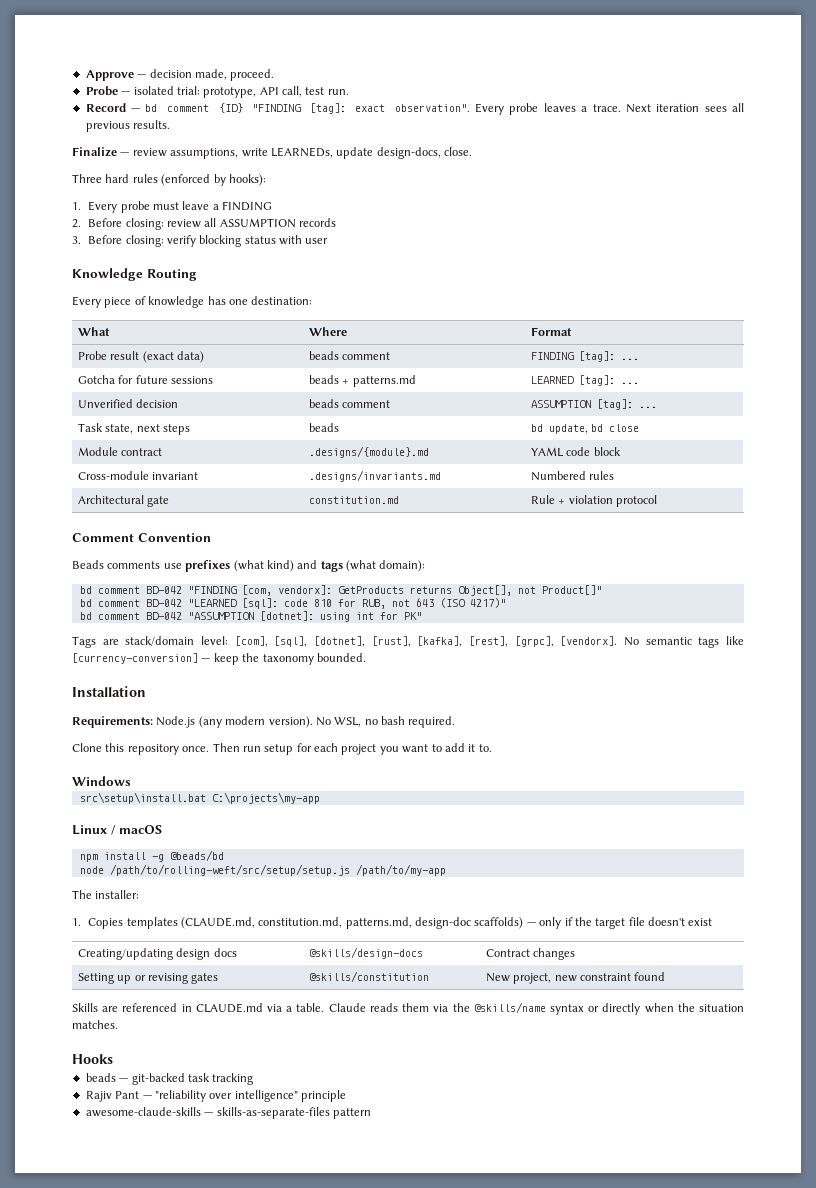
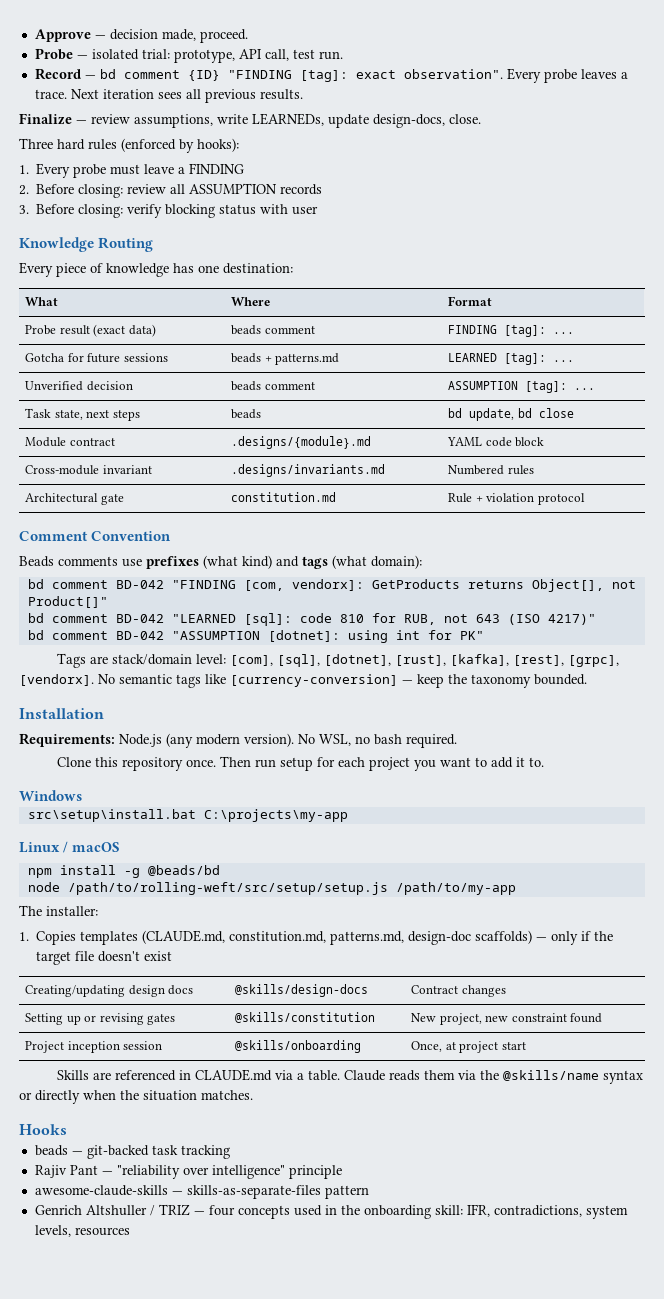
(666, 976) none -> [25,1041,163,1053] [235,1040,362,1053] [411,1041,526,1053] // Project inception session | @skills/onboarding | Once, at project start
(371, 1113) none -> [34,1204,628,1219] [34,1225,130,1237] // Genrich Altshuller / TRIZ — four concepts used in the onboarding skill: IFR, contradictions, system levels, resources

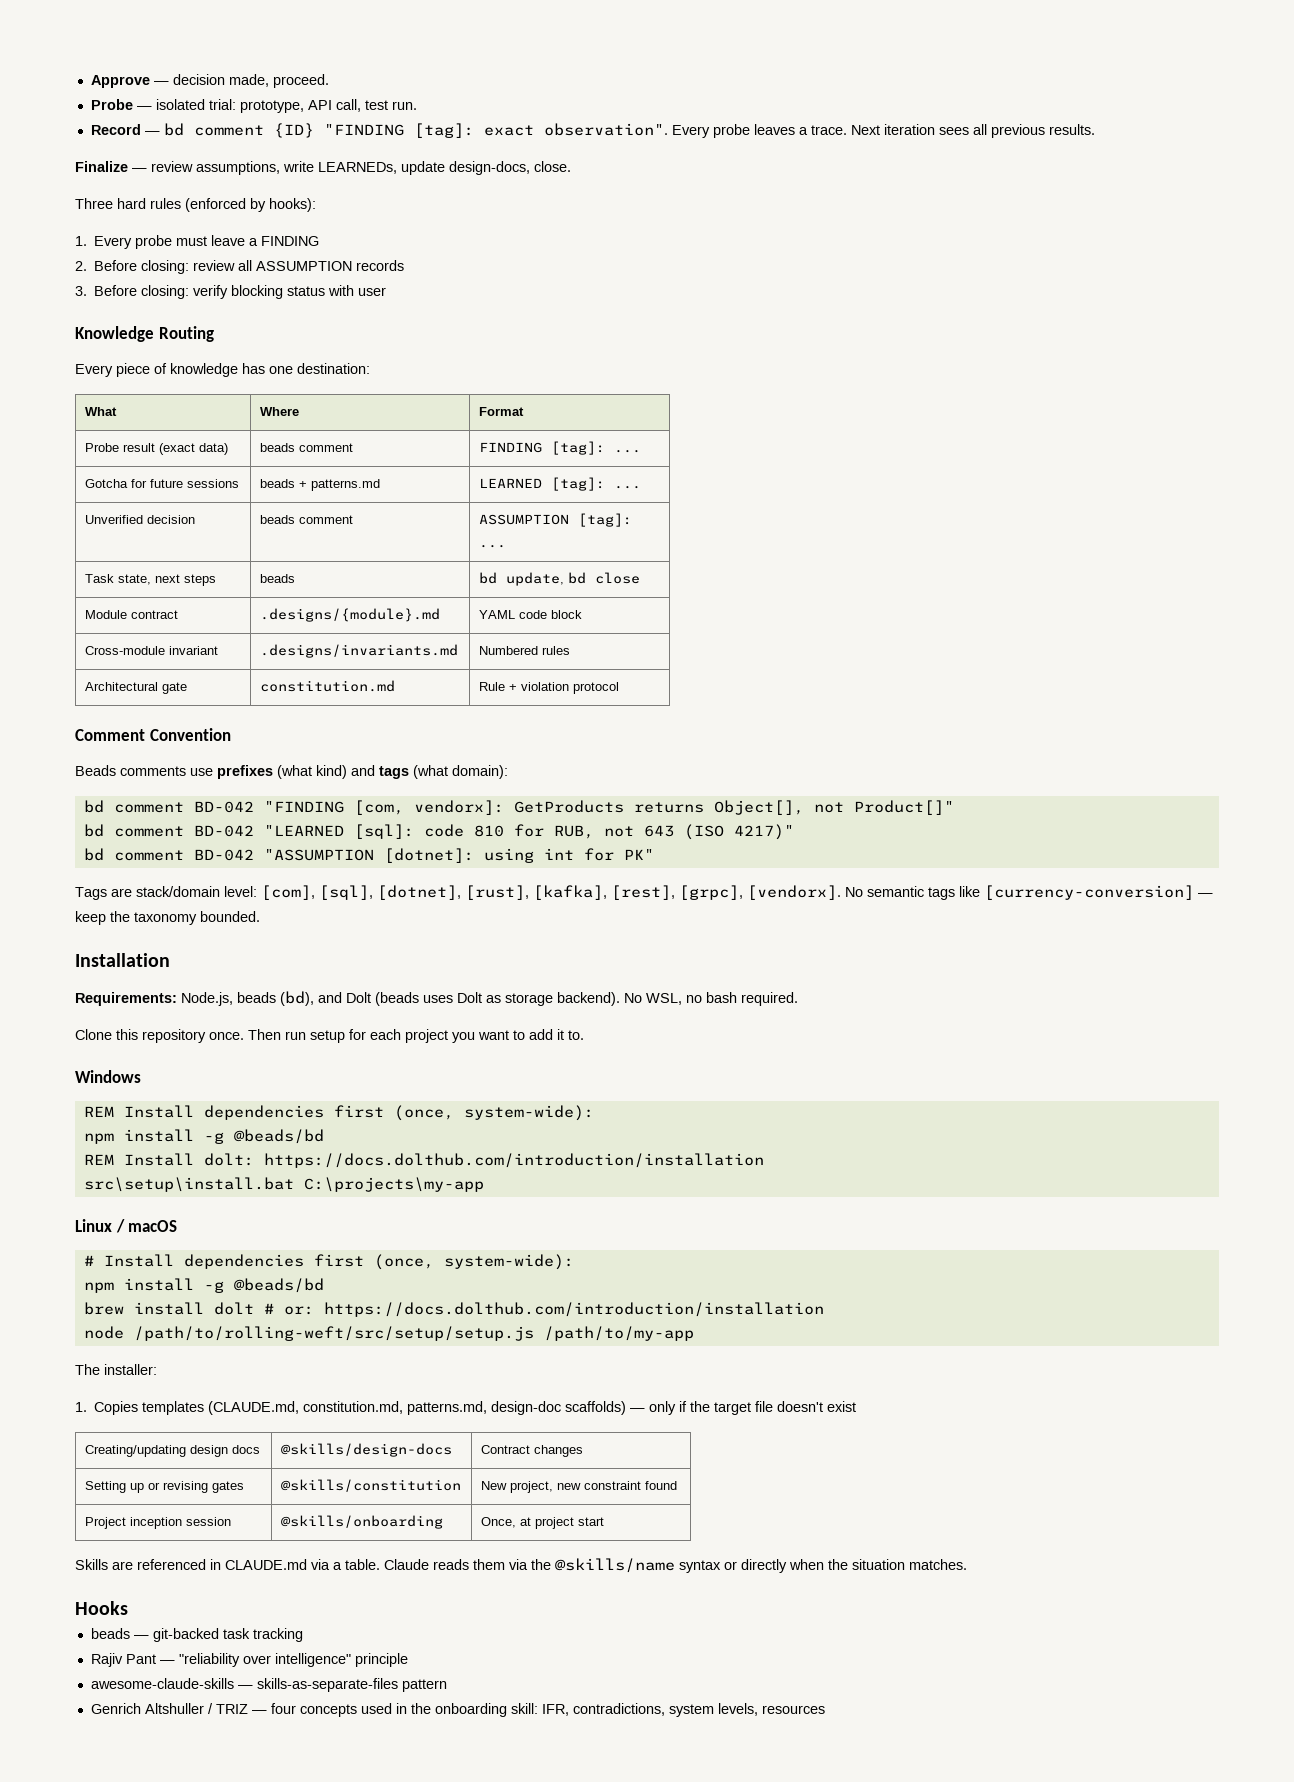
[119,733,294,748] Node.js (any modern version). -> [181,991,620,1006] Node.js, beads (bd), and Dolt (beads uses Dolt as storage backend).
(82, 795) none -> [83,1105,594,1121] [83,1129,324,1144] [83,1153,764,1168] // REM Install dependencies first (once, system-wide): // npm install -g @beads/bd // REM Install dolt: https://docs.dolthub.com/introduction/installation
[27,865,220,878] npm install -g @beads/bd -> [83,1254,574,1270] [83,1278,324,1293] [83,1302,824,1317] # Install dependencies first (once, system-wide): // npm install -g @beads/bd // brew install dolt # or: https://docs.dolthub.com/introduction/installation

